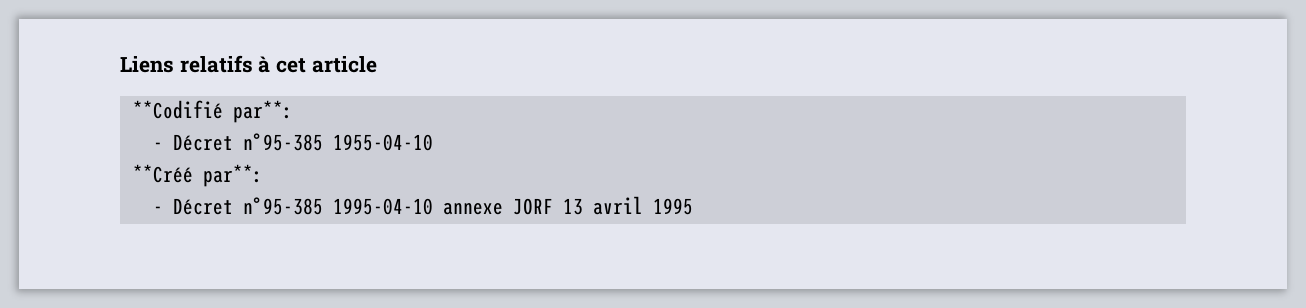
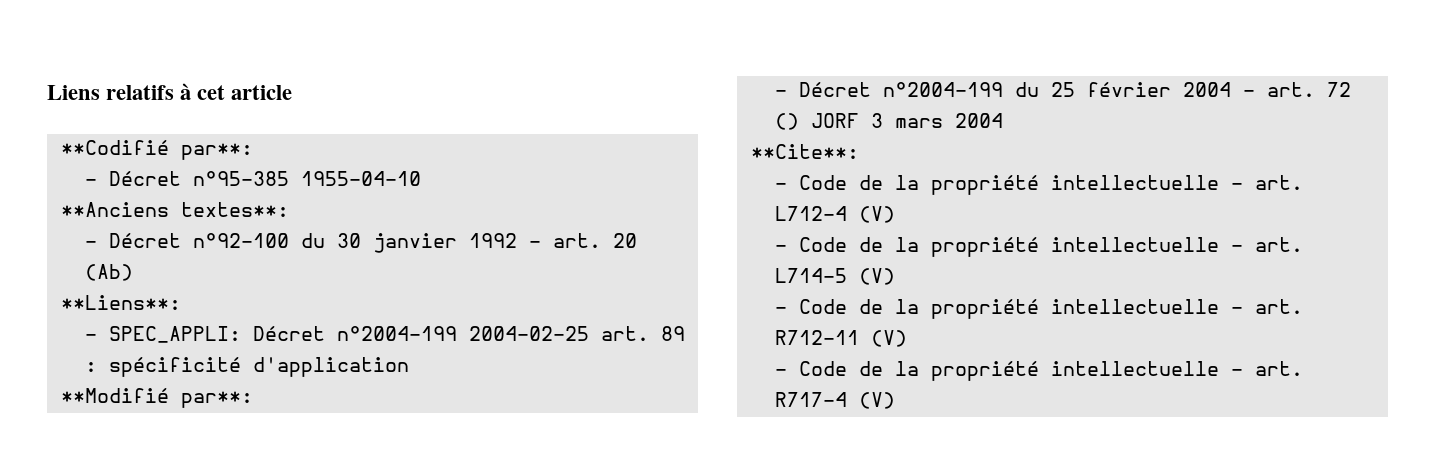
[132,164,263,187] [152,196,693,215] **Créé par**: // - Décret n°95-385 1995-04-10 annexe JORF 13 avril 1995 -> [60,202,289,217] [84,233,637,253] [84,264,133,281] [60,295,181,310] [84,326,685,343] [84,357,409,377] [60,388,253,408] [774,82,1351,97] [774,113,1003,130] [750,144,859,159] [774,175,1303,195] [774,206,895,223] [774,237,1303,257] [774,268,895,285] [774,299,1303,319] [774,330,907,347] [774,361,1303,381] [774,392,895,409] **Anciens textes**: // - Décret n°92-100 du 30 janvier 1992 - art. 20 (Ab) // **Liens**: // - SPEC_APPLI: Décret n°2004-199 2004-02-25 art. 89 : spécificité d'application // **Modifié par**: // - Décret n°2004-199 du 25 février 2004 - art. 72 () JORF 3 mars 2004 // **Cite**: // - Code de la propriété intellectuelle - art. L712-4 (V) // - Code de la propriété intellectuelle - art. L714-5 (V) // - Code de la propriété intellectuelle - art. R712-11 (V) // - Code de la propriété intellectuelle - art. R717-4 (V)

